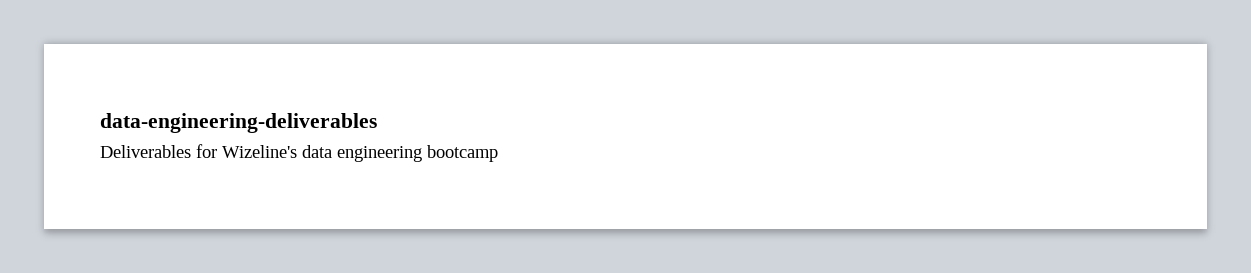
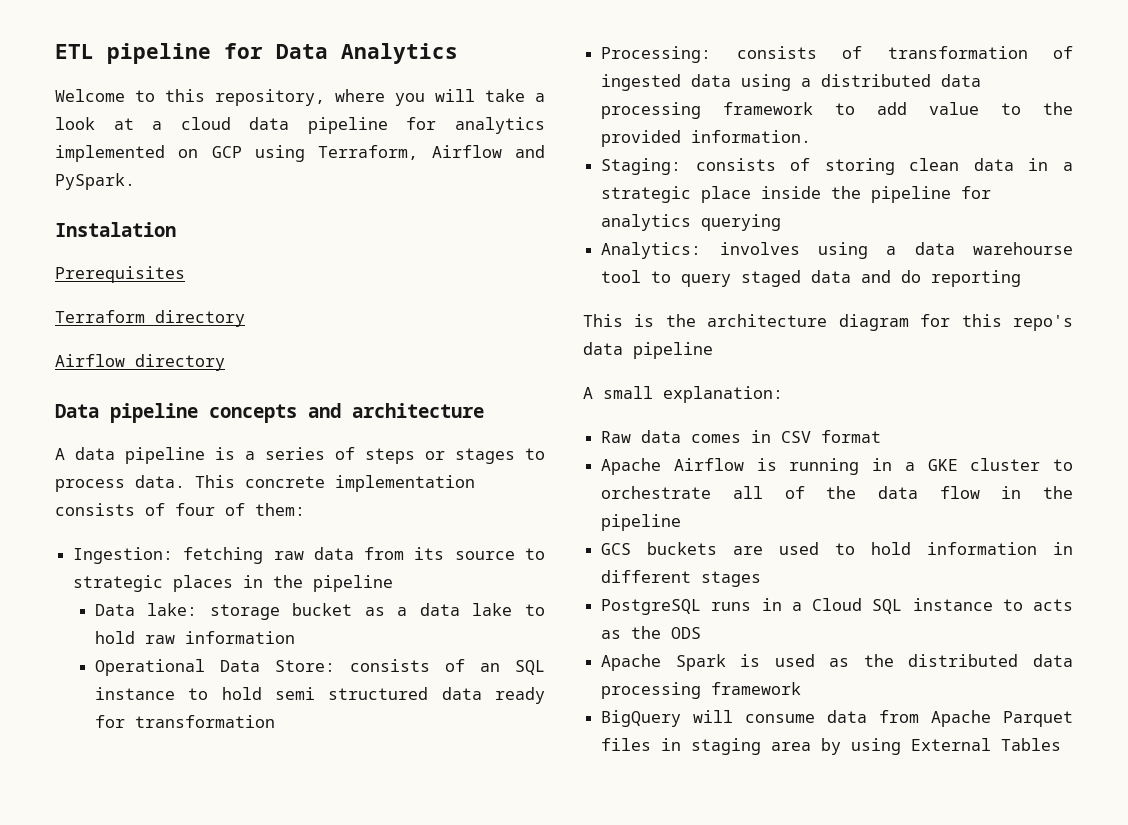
[100,113,377,133] [100,144,498,162] data-engineering-deliverables // Deliverables for Wizeline's data engineering bootcamp -> [55,43,458,64] [55,89,545,106] [55,117,545,134] [55,145,545,162] [55,173,135,190] [55,222,176,237] [55,266,185,283] [55,310,245,327] [55,354,225,371] [55,403,484,423] [55,447,545,464] [55,475,475,492] [55,503,305,516] [73,547,545,564] [73,575,394,592] [94,603,545,620] [94,631,295,644] [94,659,546,676] [94,687,545,704] [94,715,275,728] [601,46,1073,63] [601,74,982,91] [601,102,1073,119] [601,130,812,147] [601,158,1073,175] [601,186,992,203] [601,214,782,231] [601,242,1073,259] [601,270,1022,287] [583,314,1073,331] [583,342,713,359] [583,386,783,403] [601,430,882,443] [601,458,1073,475] [601,486,1073,499] [601,514,682,531] [601,542,1073,555] [601,570,762,587] [601,598,1073,615] [601,626,702,639] [601,654,1073,671] [601,682,802,699] [601,710,1073,727] [601,738,1062,755] ETL pipeline for Data Analytics // Welcome to this repository, where you will take a look at a cloud data pipeline for analytics implemented on GCP using Terraform, Airflow and PySpark. // Instalation // Prerequisites // Terraform directory // Airflow directory // Data pipeline concepts and architecture // A data pipeline is a series of steps or stages to process data. This concrete implementation consists of four of them: // Ingestion: fetching raw data from its source to strategic places in the pipeline // Data lake: storage bucket as a data lake to hold raw information // Operational Data Store: consists of an SQL instance to hold semi structured data ready for transformation // Processing: consists of transformation of ingested data using a distributed data processing framework to add value to the provided information. // Staging: consists of storing clean data in a strategic place inside the pipeline for analytics querying // Analytics: involves using a data warehourse tool to query staged data and do reporting // This is the architecture diagram for this repo's data pipeline // A small explanation: // Raw data comes in CSV format // Apache Airflow is running in a GKE cluster to orchestrate all of the data flow in the pipeline // GCS buckets are used to hold information in different stages // PostgreSQL runs in a Cloud SQL instance to acts as the ODS // Apache Spark is used as the distributed data processing framework // BigQuery will consume data from Apache Parquet files in staging area by using External Tables

